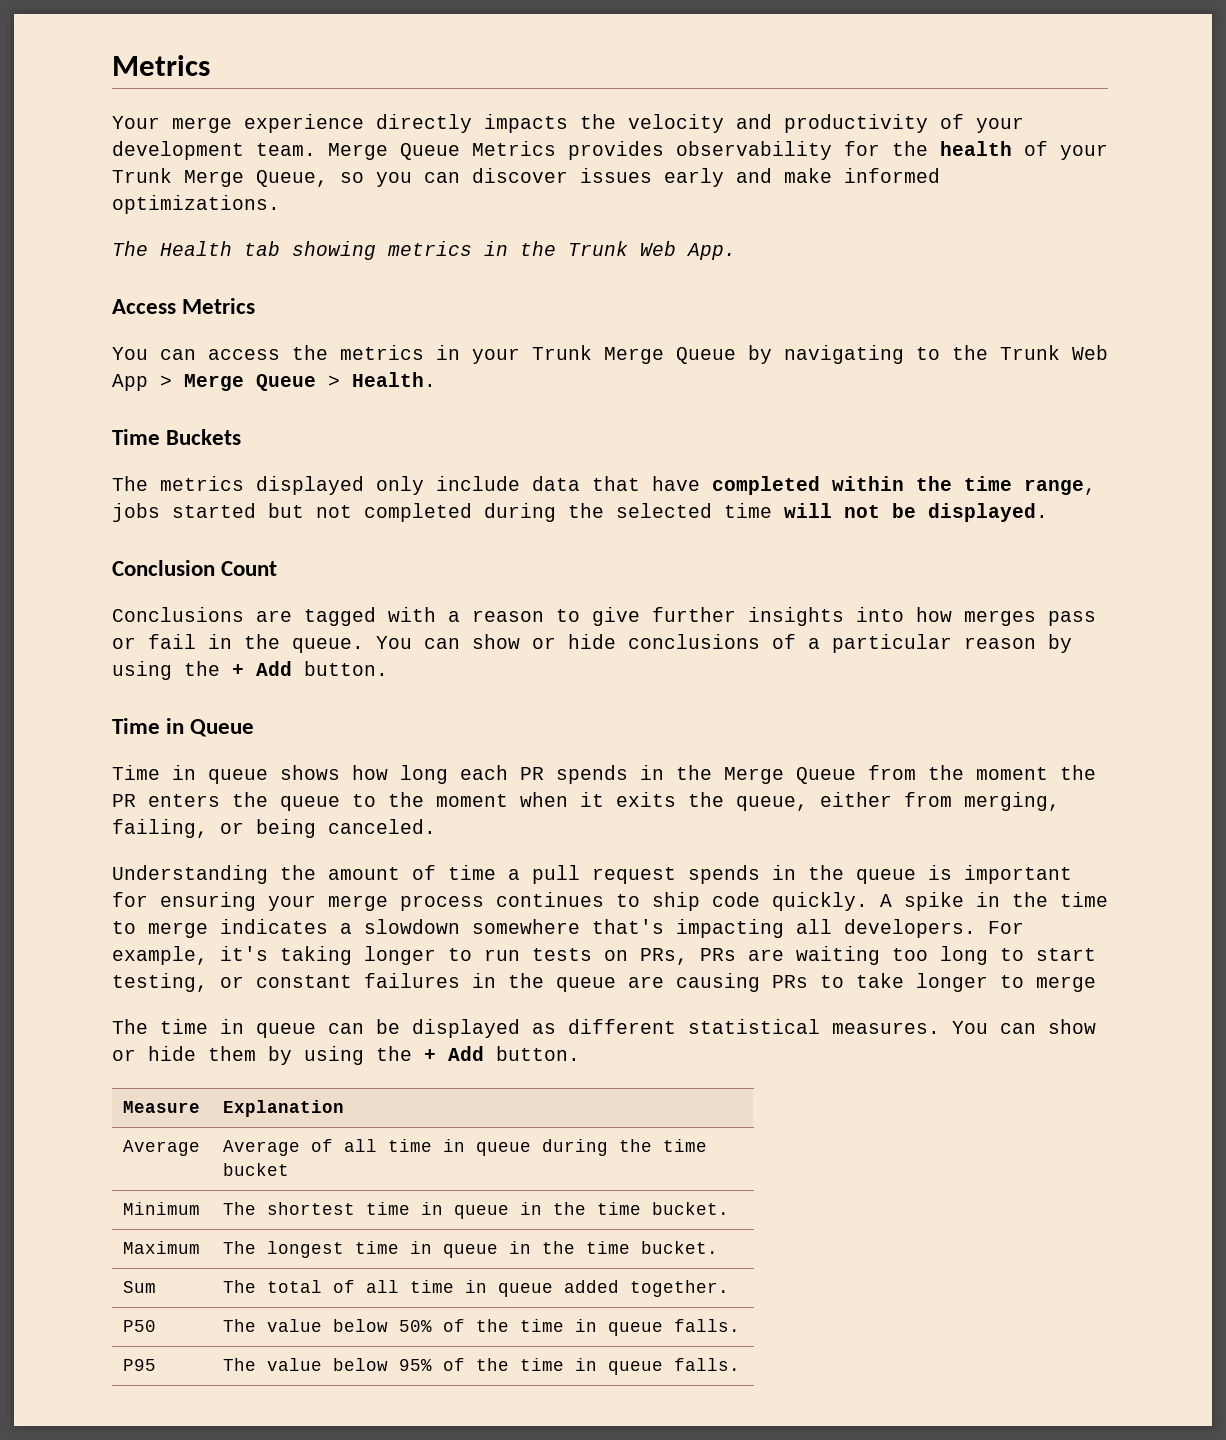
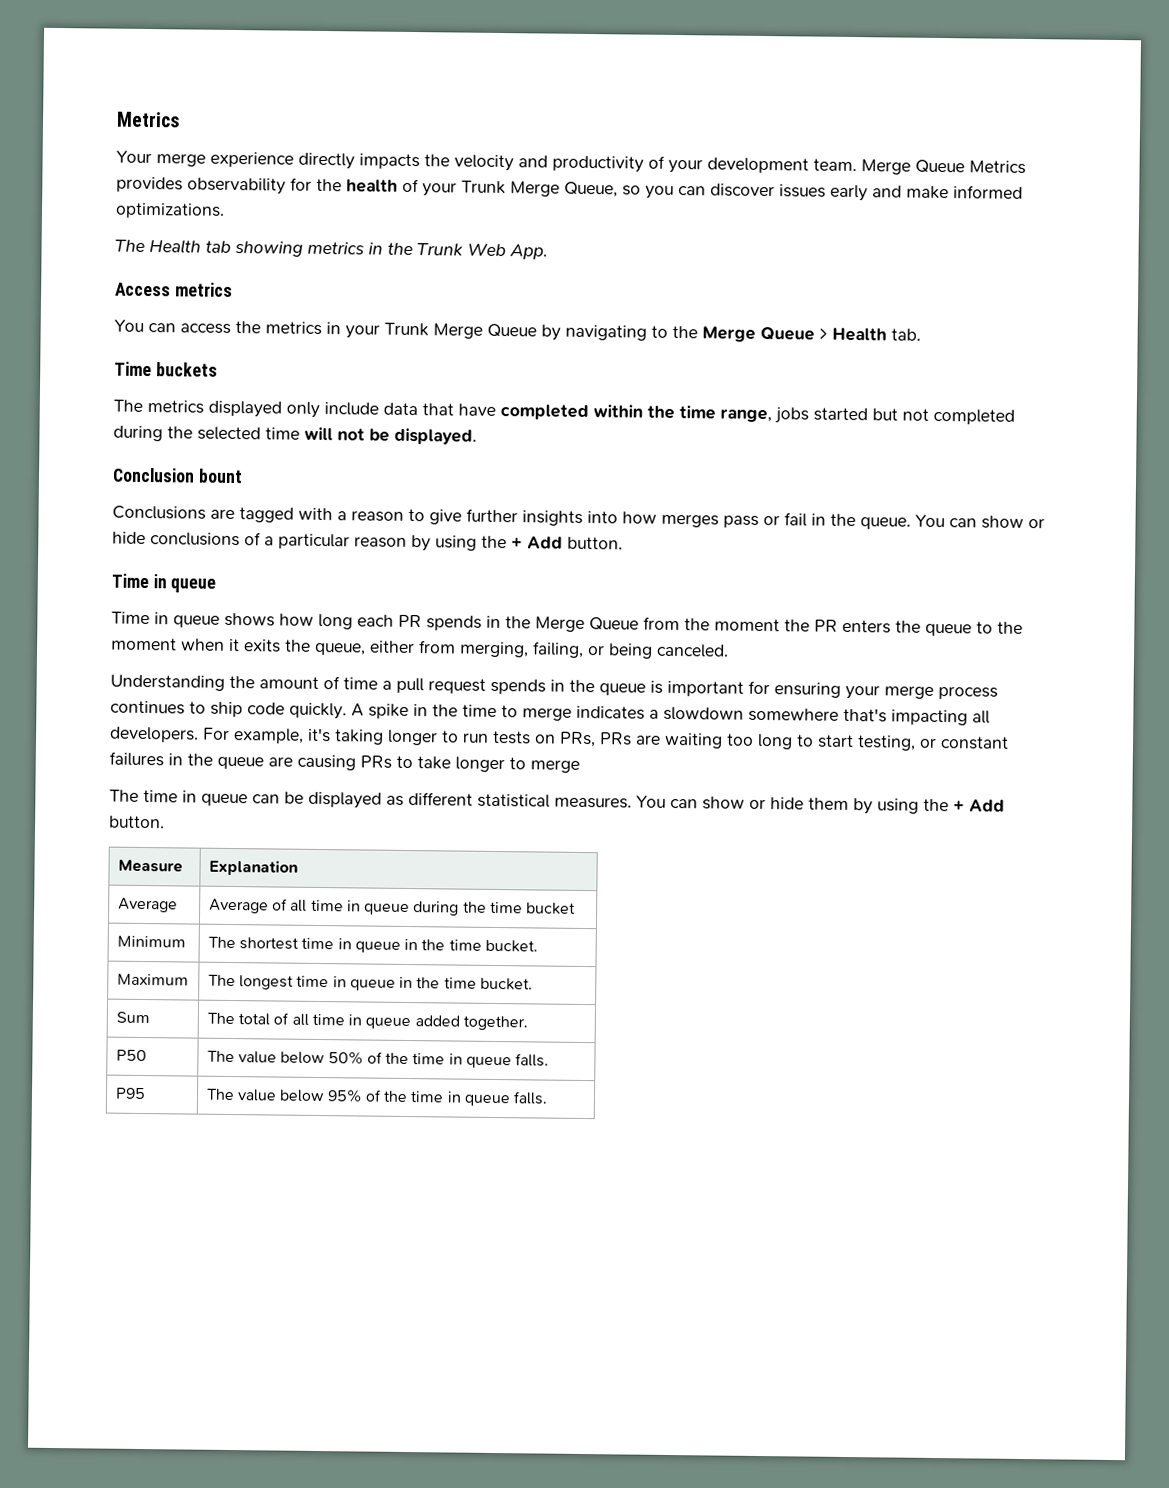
[182,298,256,314] Metrics -> [174,282,233,297] metrics
[1000,345,1108,360] [112,374,172,391] Trunk Web App > -> (698, 332) none
[352,372,436,387] [112,429,242,445] Health. // Time Buckets -> [832,327,921,342] [114,361,218,377] Health tab. // Time buckets
[221,561,278,576] Count -> [197,468,243,484] bount
[190,719,255,737] Queue -> [170,578,217,593] queue

